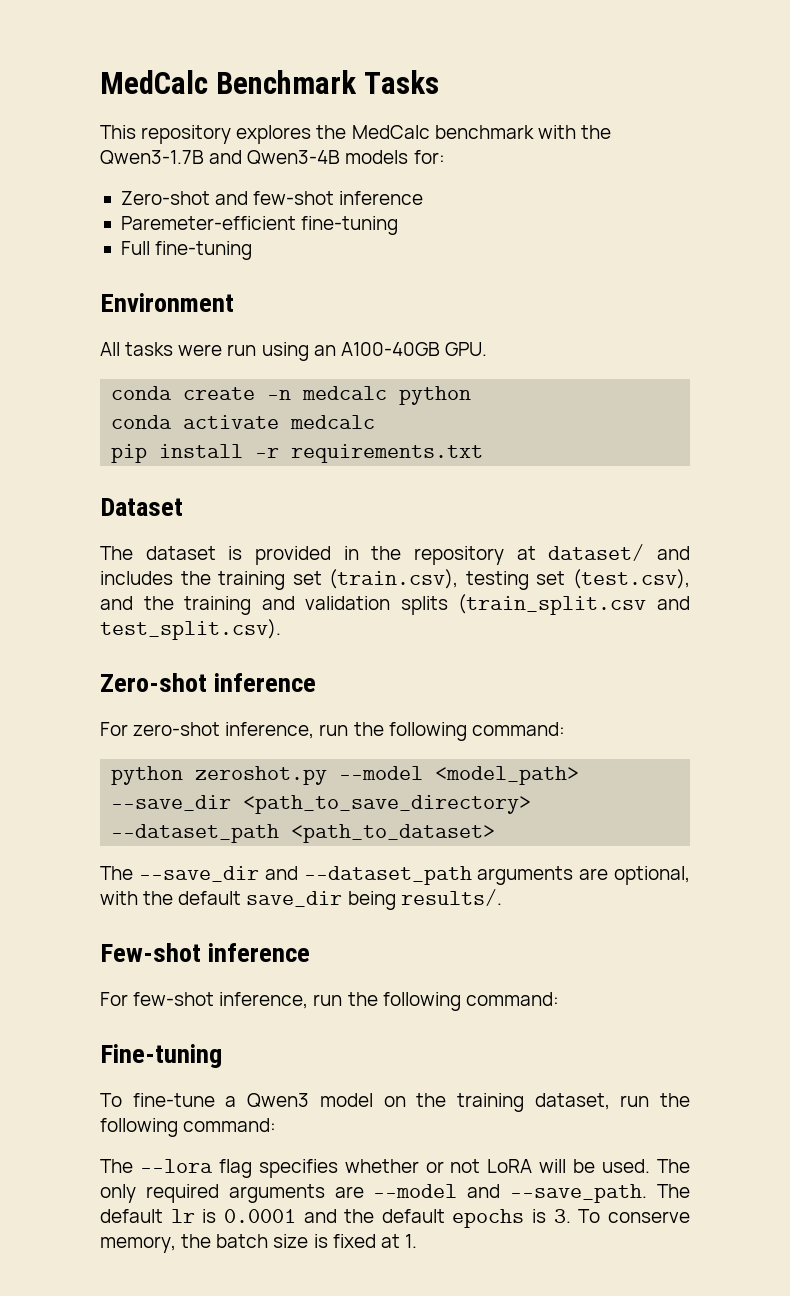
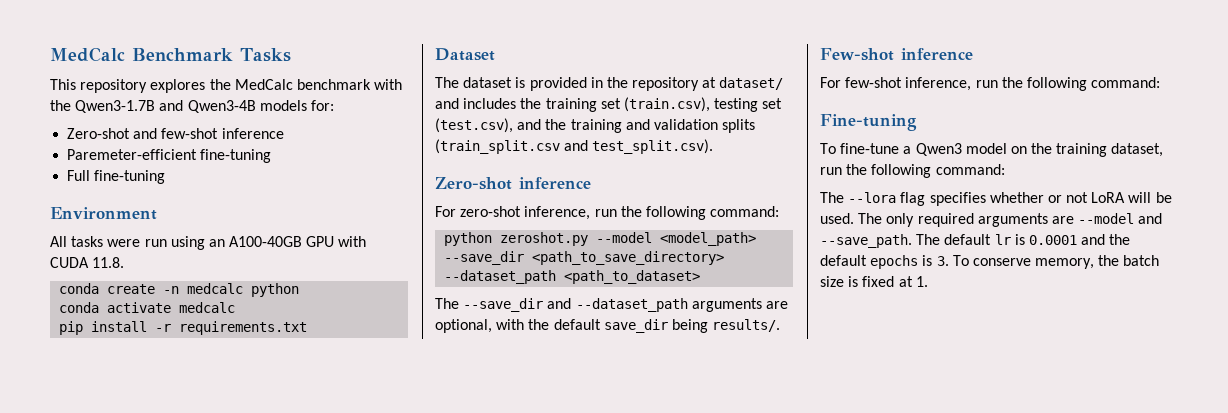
[444,342,487,356] GPU. -> [306,236,367,247] [50,257,125,268] GPU with CUDA 11.8.

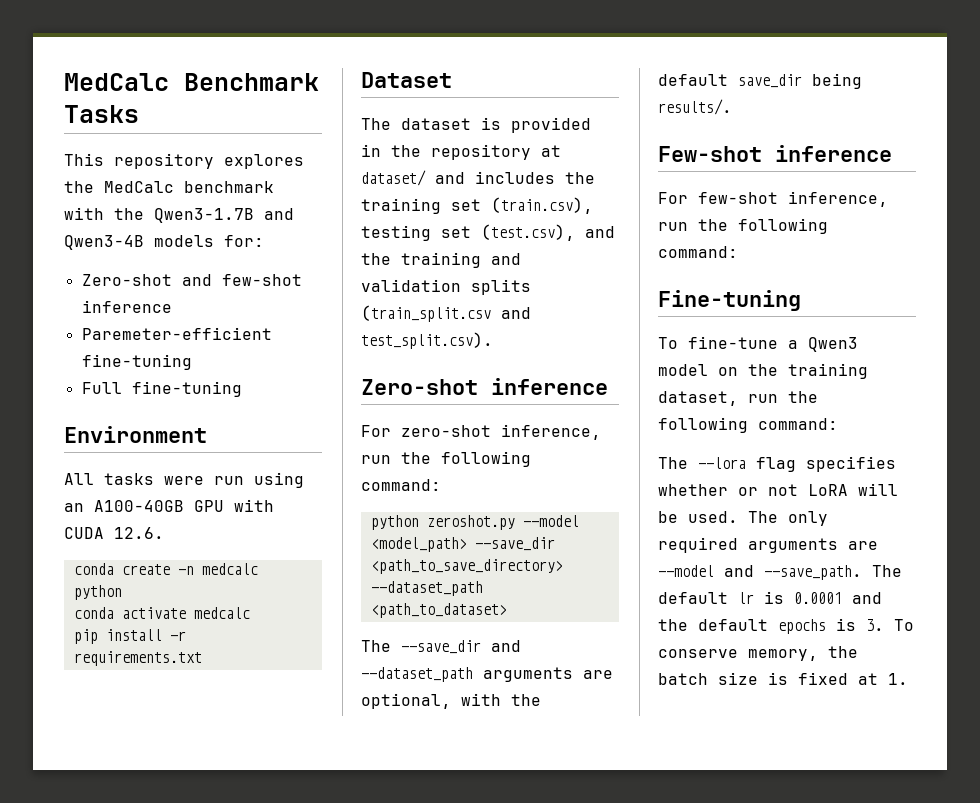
[92,257,125,268] 11.8. -> [114,527,164,539] 12.6.

